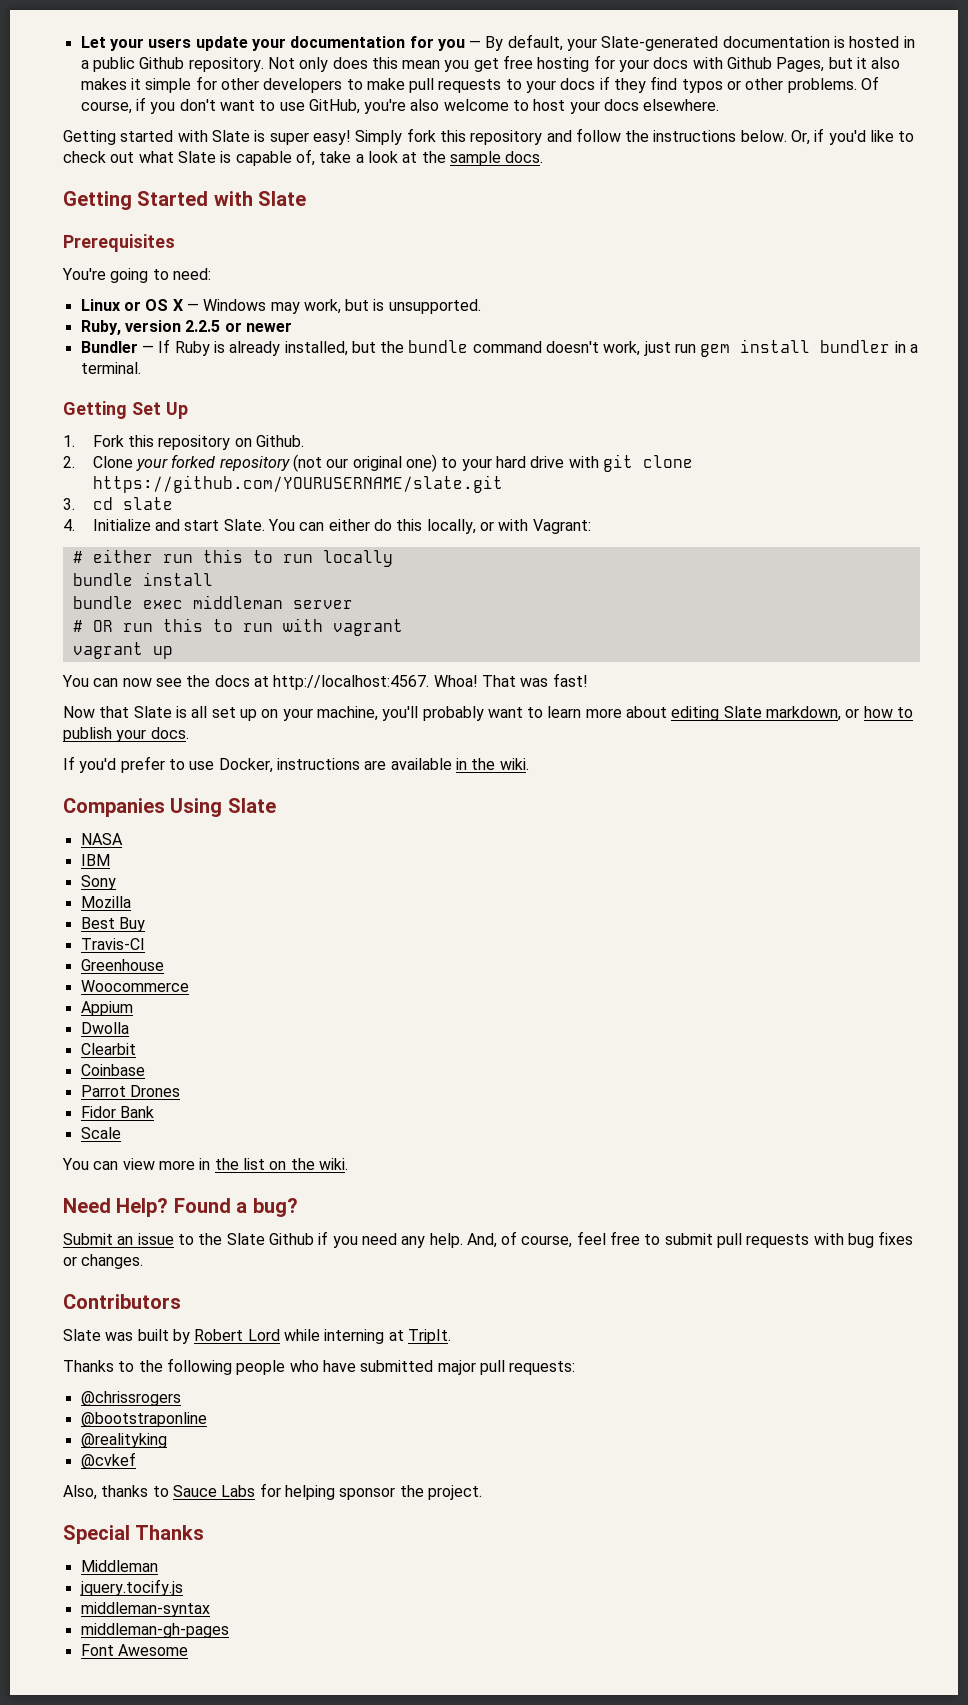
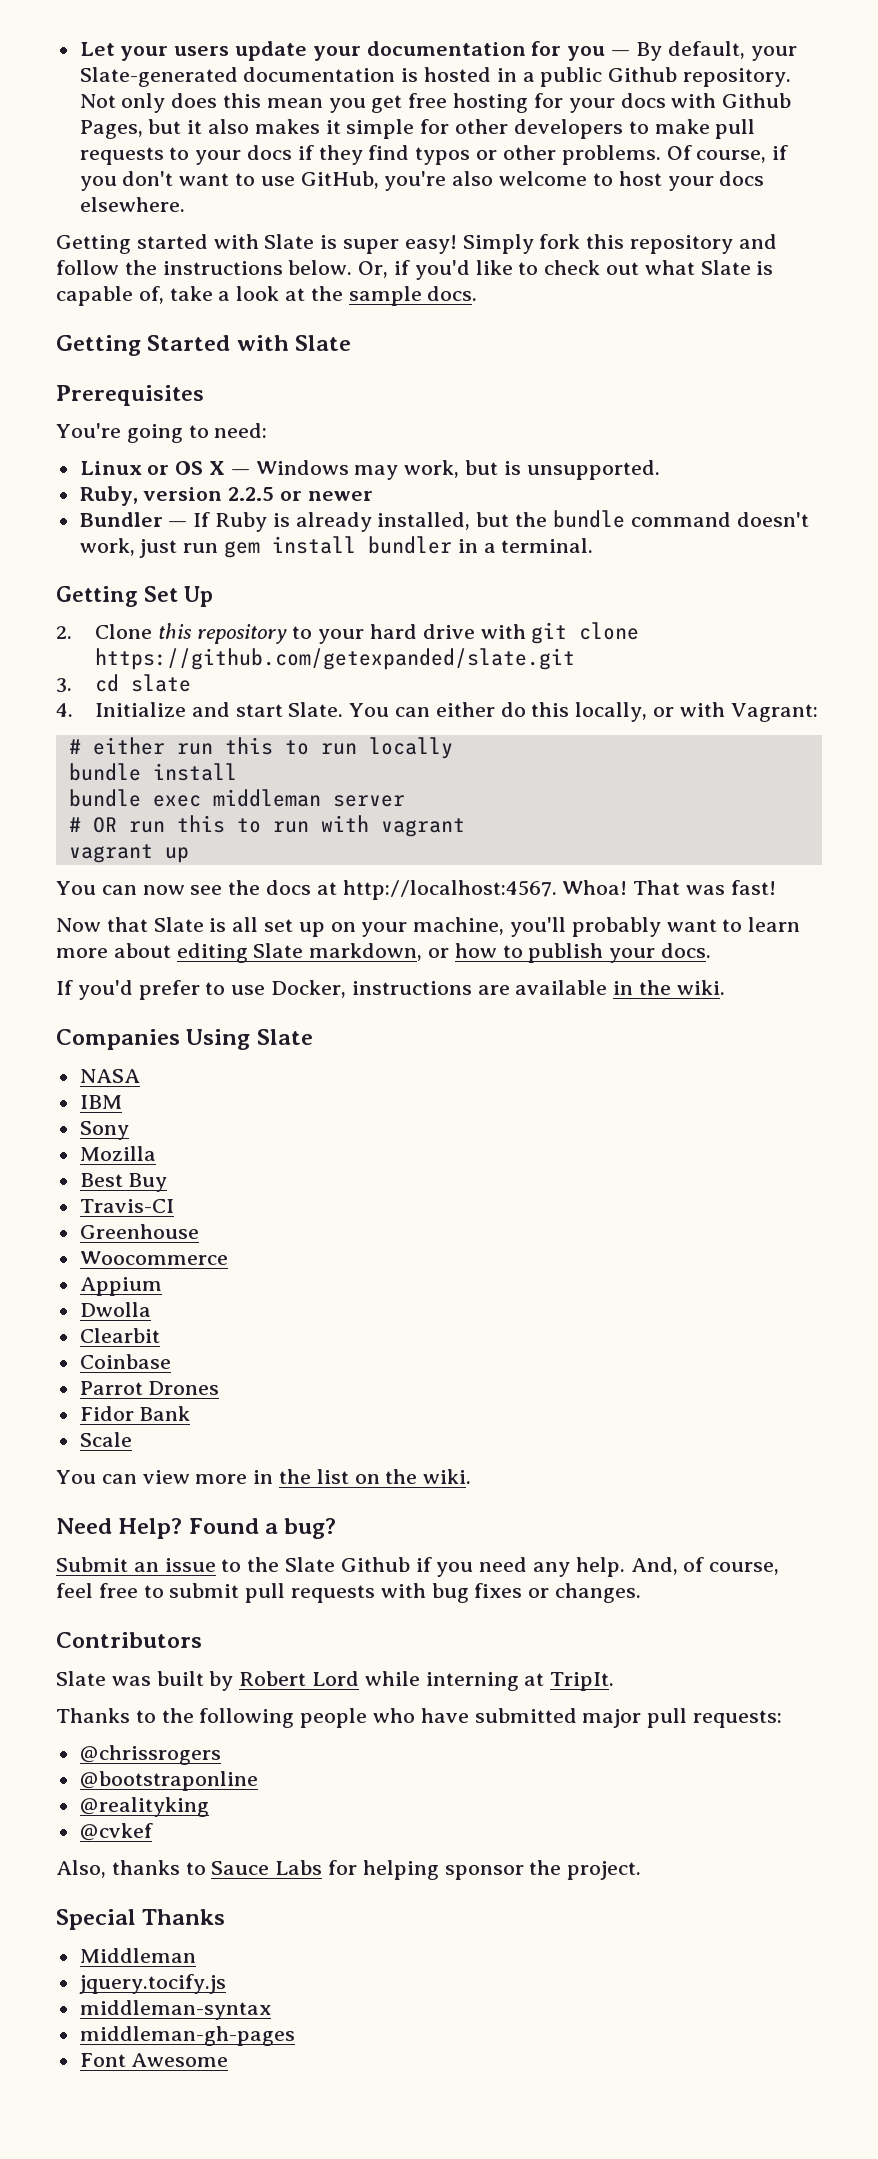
[63,435,305,450] [63,454,438,472] 1. Fork this repository on Github. // 2. Clone your forked repository (not our original one) -> [56,623,287,644] 2. Clone this repository
[92,475,503,493] https://github.com/YOURUSERNAME/slate.git -> [94,648,575,670] https://github.com/getexpanded/slate.git

